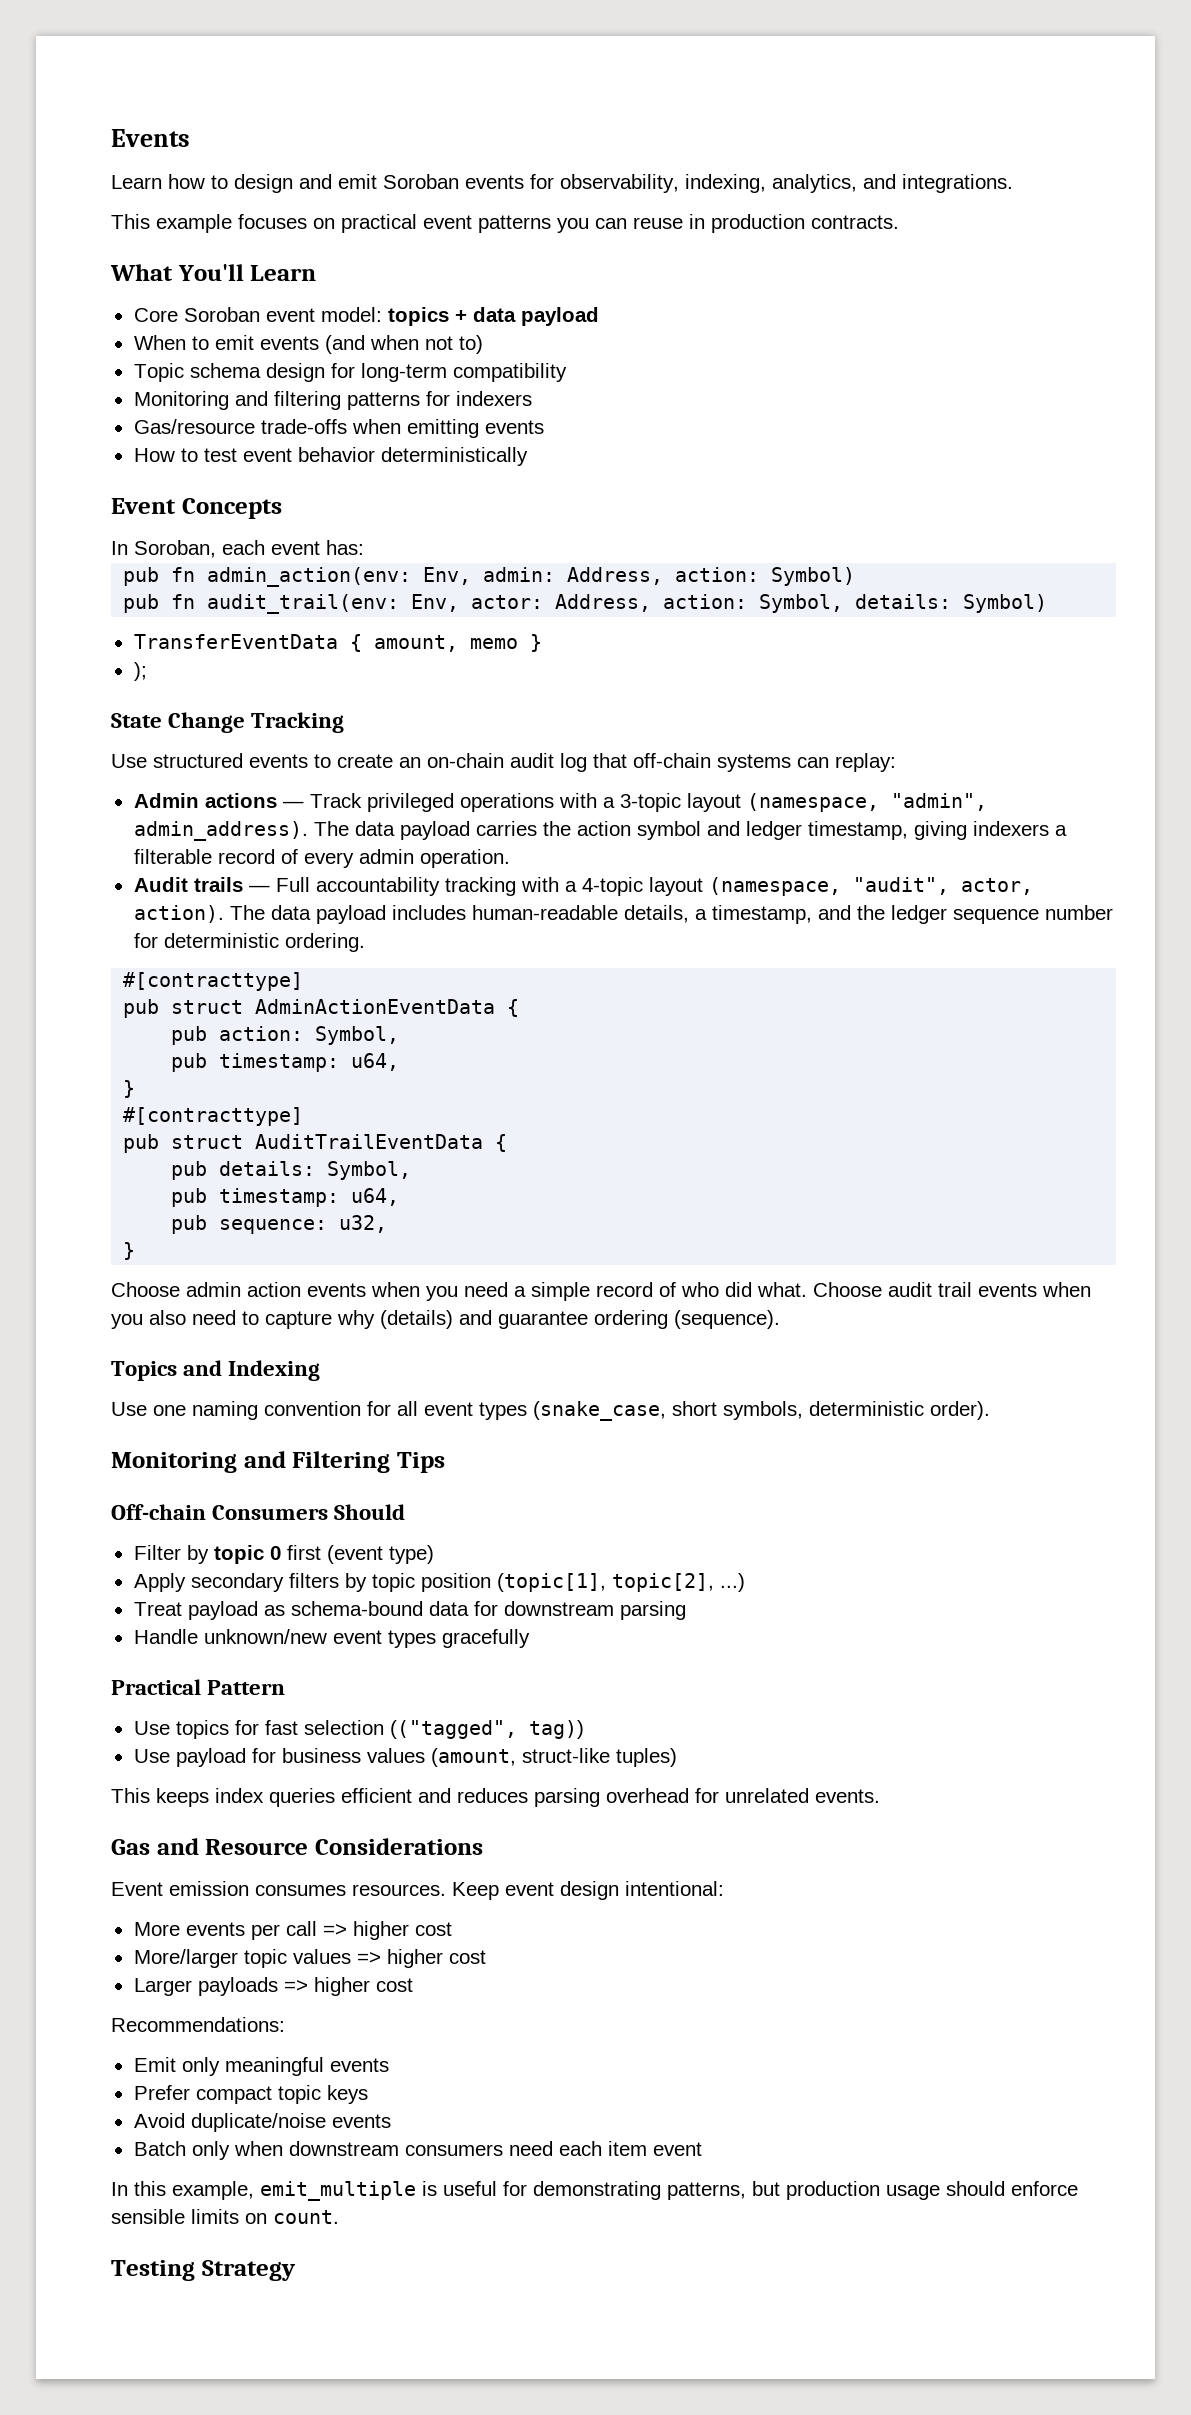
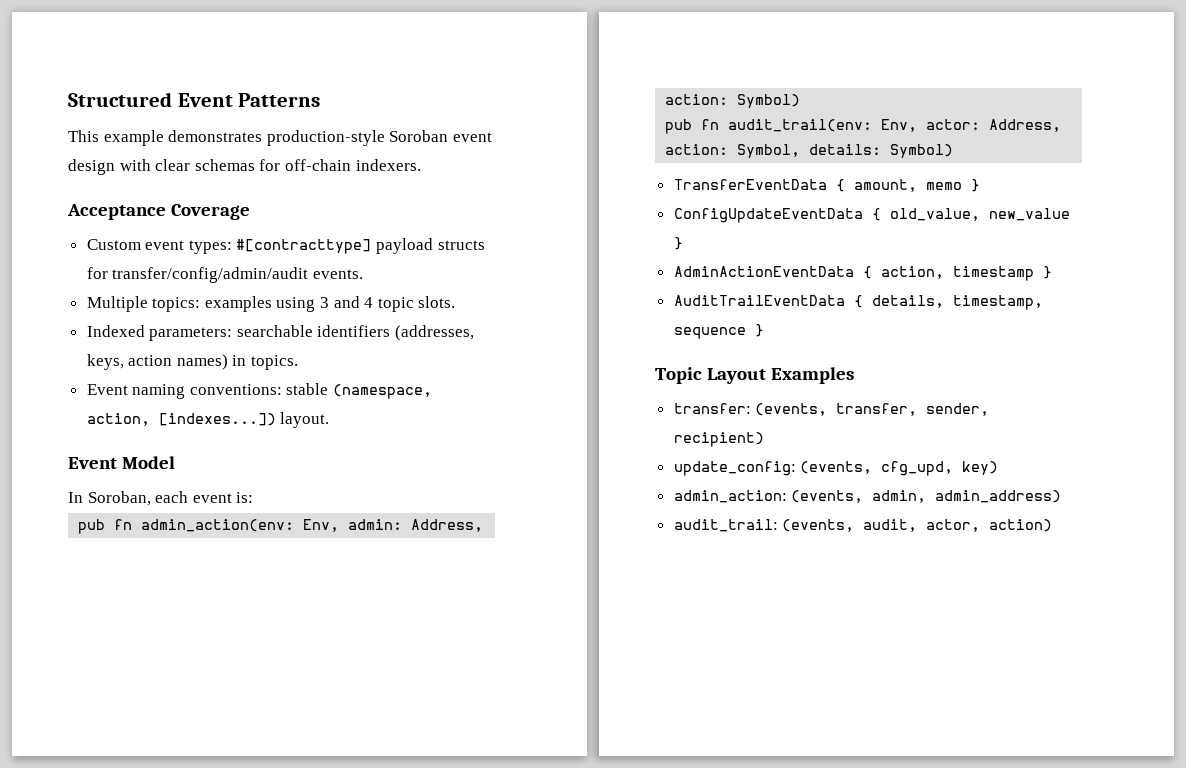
[111,129,190,147] [111,174,1013,193] [111,214,899,233] [110,264,317,281] [133,307,599,326] [133,335,483,354] [133,363,567,382] [133,391,532,410] [133,419,544,438] [133,447,528,466] [111,498,282,519] Events // Learn how to design and emit Soroban events for observability, indexing, analytics, and integrations. // This example focuses on practical event patterns you can reuse in production contracts. // What You'll Learn // Core Soroban event model: topics + data payload // When to emit events (and when not to) // Topic schema design for long-term compatibility // Monitoring and filtering patterns for indexers // Gas/resource trade-offs when emitting events // How to test event behavior deterministically // Event Concepts -> [68,92,321,107] [68,130,492,146] [68,159,421,175] [67,204,251,220] [86,238,485,254] [86,267,363,283] [86,296,456,312] [86,325,475,341] [86,354,299,370] [86,383,433,399] [86,412,330,428] [68,456,176,469] Structured Event Patterns // This example demonstrates production-style Soroban event design with clear schemas for off-chain indexers. // Acceptance Coverage // Custom event types: #[contracttype] payload structs for transfer/config/admin/audit events. // Multiple topics: examples using 3 and 4 topic slots. // Indexed parameters: searchable identifiers (addresses, keys, action names) in topics. // Event naming conventions: stable (namespace, action, [indexes...]) layout. // Event Model
[326,540,364,555] has: -> [236,492,254,503] is:
[133,662,147,681] [111,712,345,733] [111,753,896,772] [133,793,987,812] [133,821,1067,841] [133,849,510,868] [133,877,1033,896] [133,905,1113,924] [133,933,365,952] [123,972,304,991] [123,999,520,1018] [171,1026,400,1045] [171,1053,400,1072] [123,1080,136,1098] [123,1107,304,1126] [123,1134,508,1153] [171,1161,412,1180] [171,1188,400,1207] [171,1215,388,1234] [123,1242,136,1260] [111,1282,1091,1301] [111,1310,780,1329] [111,1360,321,1381] [111,1401,990,1421] [111,1451,445,1473] [111,1504,406,1520] [133,1545,434,1564] [133,1573,745,1592] [133,1601,686,1620] [133,1629,530,1648] [111,1679,286,1695] [133,1720,584,1739] [133,1748,677,1767] [111,1788,880,1807] [111,1838,483,1855] [111,1881,724,1900] [133,1921,452,1940] [133,1949,486,1968] [133,1977,413,1996] [111,2017,285,2032] [133,2057,389,2076] [133,2085,368,2104] [133,2113,391,2132] [133,2141,702,2160] [111,2181,1078,2201] [111,2209,339,2224] [111,2260,296,2281] ); // State Change Tracking // Use structured events to create an on-chain audit log that off-chain systems can replay: // Admin actions — Track privileged operations with a 3-topic layout (namespace, "admin", admin_address). The data payload carries the action symbol and ledger timestamp, giving indexers a filterable record of every admin operation. // Audit trails — Full accountability tracking with a 4-topic layout (namespace, "audit", actor, action). The data payload includes human-readable details, a timestamp, and the ledger sequence number for deterministic ordering. // #[contracttype] // pub struct AdminActionEventData { // pub action: Symbol, // pub timestamp: u64, // } // #[contracttype] // pub struct AuditTrailEventData { // pub details: Symbol, // pub timestamp: u64, // pub sequence: u32, // } // Choose admin action events when you need a simple record of who did what. Choose audit trail events when you also need to capture why (details) and guarantee ordering (sequence). // Topics and Indexing // Use one naming convention for all event types (snake_case, short symbols, deterministic order). // Monitoring and Filtering Tips // Off-chain Consumers Should // Filter by topic 0 first (event type) // Apply secondary filters by topic position (topic[1], topic[2], ...) // Treat payload as schema-bound data for downstream parsing // Handle unknown/new event types gracefully // Practical Pattern // Use topics for fast selection (("tagged", tag)) // Use payload for business values (amount, struct-like tuples) // This keeps index queries efficient and reduces parsing overhead for unrelated events. // Gas and Resource Considerations // Event emission consumes resources. Keep event design intentional: // More events per call => higher cost // More/larger topic values => higher cost // Larger payloads => higher cost // Recommendations: // Emit only meaningful events // Prefer compact topic keys // Avoid duplicate/noise events // Batch only when downstream consumers need each item event // In this example, emit_multiple is useful for demonstrating patterns, but production usage should enforce sensible limits on count. // Testing Strategy -> [673,208,1070,223] [673,237,683,250] [673,266,1052,281] [673,295,1043,310] [673,324,764,339] [655,367,855,384] [673,403,990,416] [673,432,764,447] [673,461,999,476] [673,490,1062,503] [673,519,1053,532] ConfigUpdateEventData { old_value, new_value } // AdminActionEventData { action, timestamp } // AuditTrailEventData { details, timestamp, sequence } // Topic Layout Examples // transfer: (events, transfer, sender, recipient) // update_config: (events, cfg_upd, key) // admin_action: (events, admin, admin_address) // audit_trail: (events, audit, actor, action)

